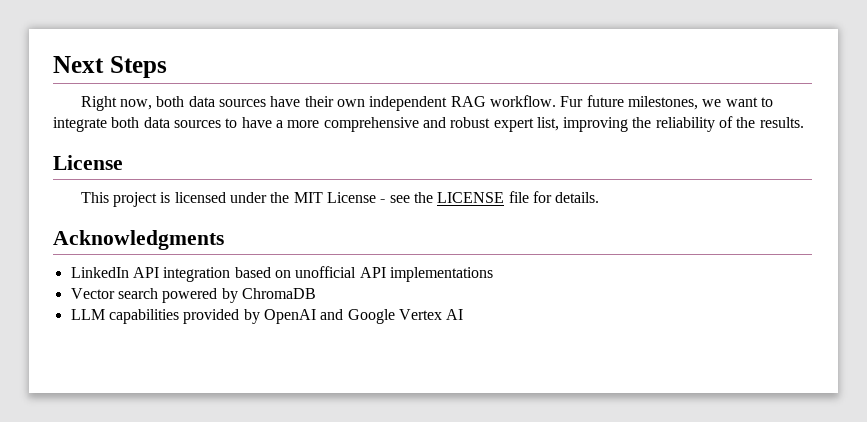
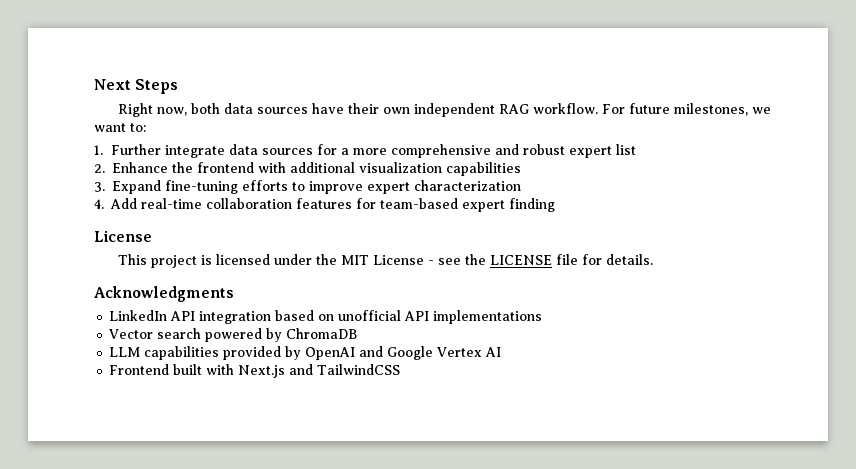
[560,96,584,107] Fur -> [602,104,626,114] For
[760,97,773,107] [53,117,272,132] to integrate both data sources to have -> [130,123,146,132] [94,144,337,158] to: // 1. Further integrate data sources for
[536,116,804,132] list, improving the reliability of the results. -> [615,144,636,155] [94,162,521,176] [94,180,521,194] [94,198,555,212] list // 2. Enhance the frontend with additional visualization capabilities // 3. Expand fine-tuning efforts to improve expert characterization // 4. Add real-time collaboration features for team-based expert finding
(464, 314) none -> [109,364,401,378] // Frontend built with Next.js and TailwindCSS

